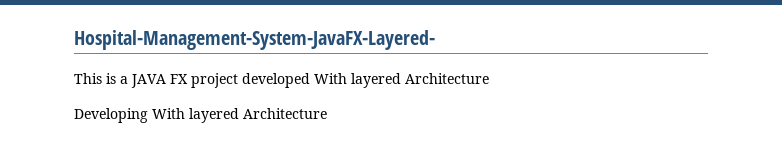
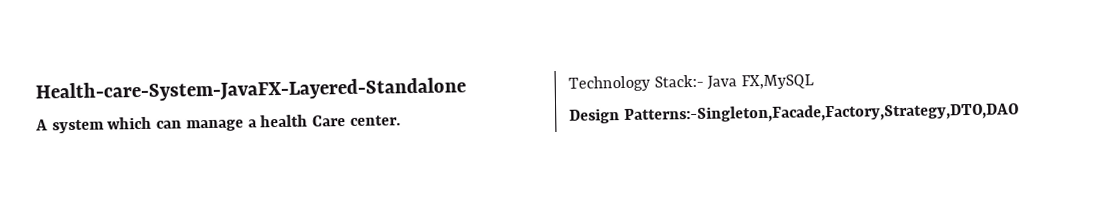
[74,30,435,50] [74,73,489,88] [74,108,327,123] Hospital-Management-System-JavaFX-Layered- // This is a JAVA FX project developed With layered Architecture // Developing With layered Architecture -> [35,77,466,103] [35,114,401,134] [568,74,815,92] [569,102,1019,125] Health-care-System-JavaFX-Layered-Standalone // A system which can manage a health Care center. // Technology Stack:- Java FX,MySQL // Design Patterns:-Singleton,Facade,Factory,Strategy,DTO,DAO

